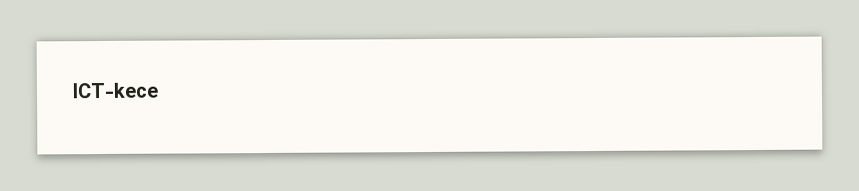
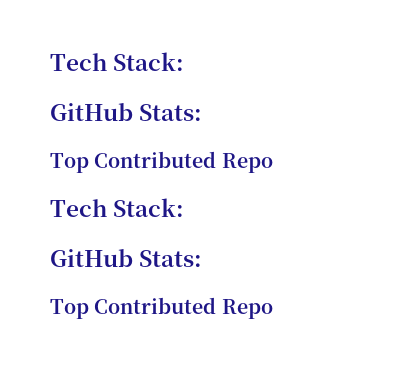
[72,82,159,99] ICT-kece -> [50,52,185,71] [50,103,203,121] [50,151,273,173] [50,198,185,217] [50,249,203,267] [50,297,273,319] Tech Stack: // GitHub Stats: // Top Contributed Repo // Tech Stack: // GitHub Stats: // Top Contributed Repo

